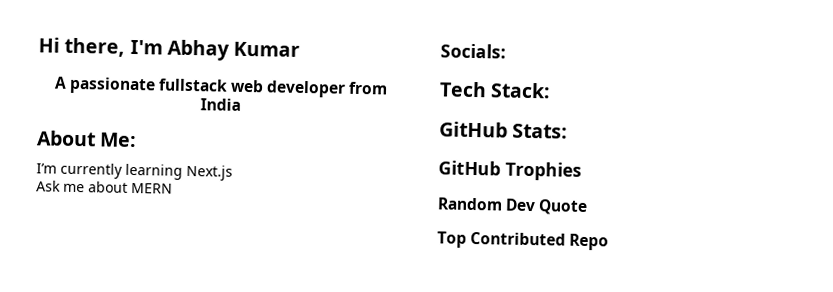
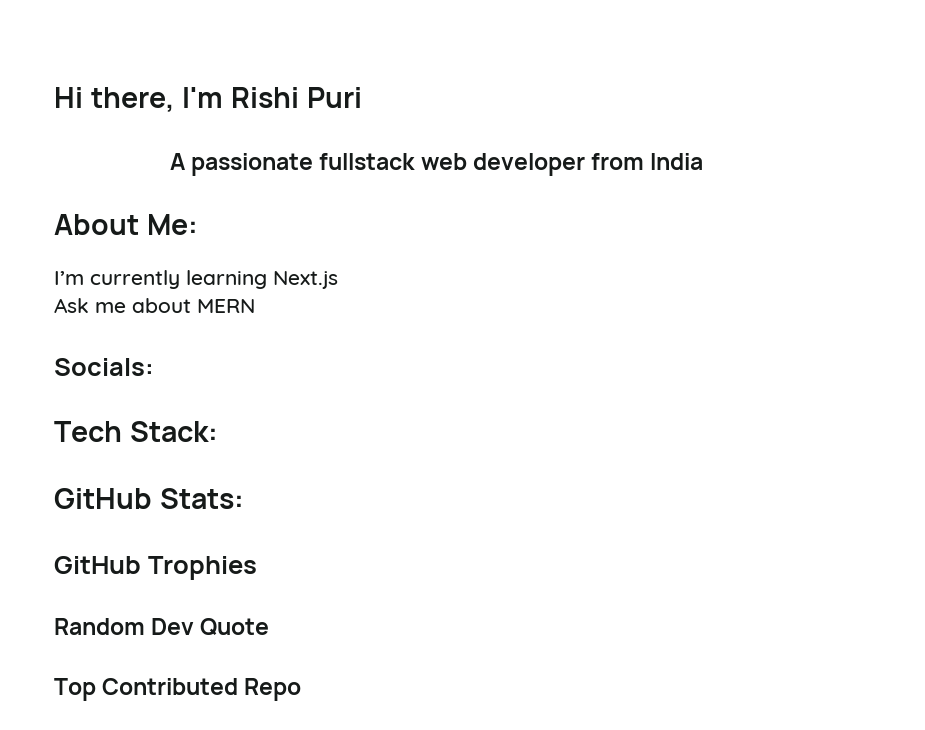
[166,39,301,61] Abhay Kumar -> [231,87,362,108] Rishi Puri

